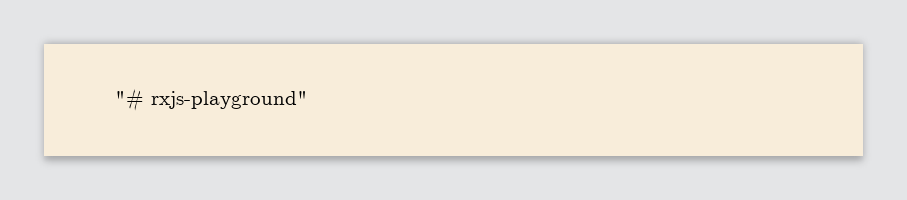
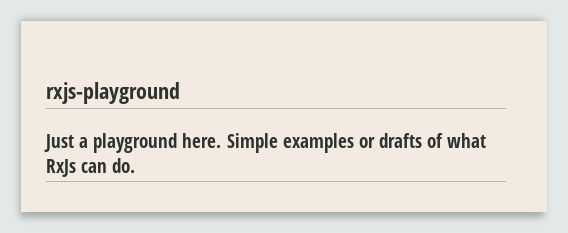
[115,88,308,111] "# rxjs-playground" -> [46,82,180,104] [44,133,487,153] [46,158,136,177] rxjs-playground // Just a playground here. Simple examples or drafts of what RxJs can do.

